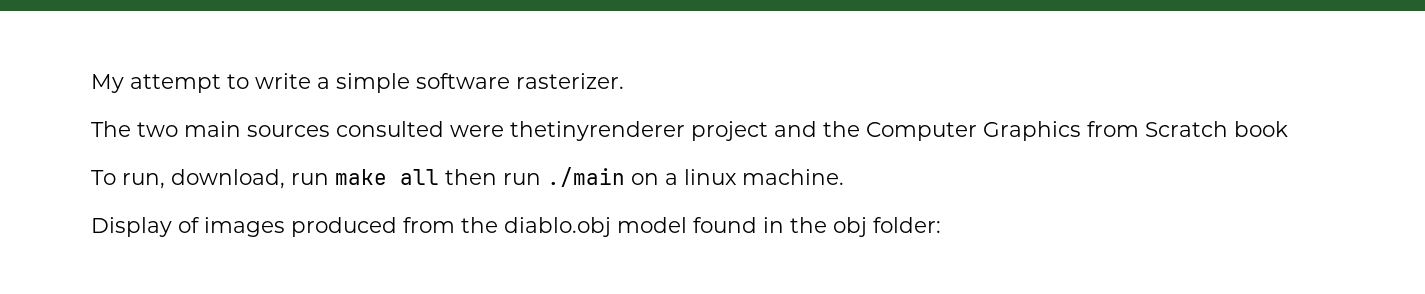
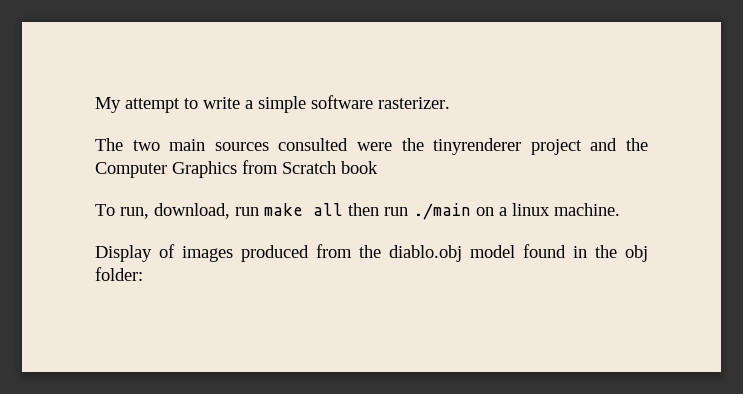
[510,121,685,141] thetinyrenderer -> [401,138,522,155] the tinyrenderer

